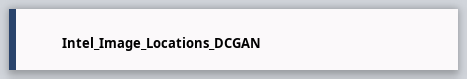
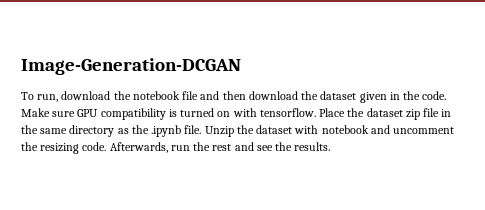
[62,37,261,51] Intel_Image_Locations_DCGAN -> [21,58,241,75] [21,91,447,103] [21,108,452,120] [21,125,455,137] [21,142,331,154] Image-Generation-DCGAN // To run, download the notebook file and then download the dataset given in the code. Make sure GPU compatibility is turned on with tensorflow. Place the dataset zip file in the same directory as the .ipynb file. Unzip the dataset with notebook and uncomment the resizing code. Afterwards, run the rest and see the results.

